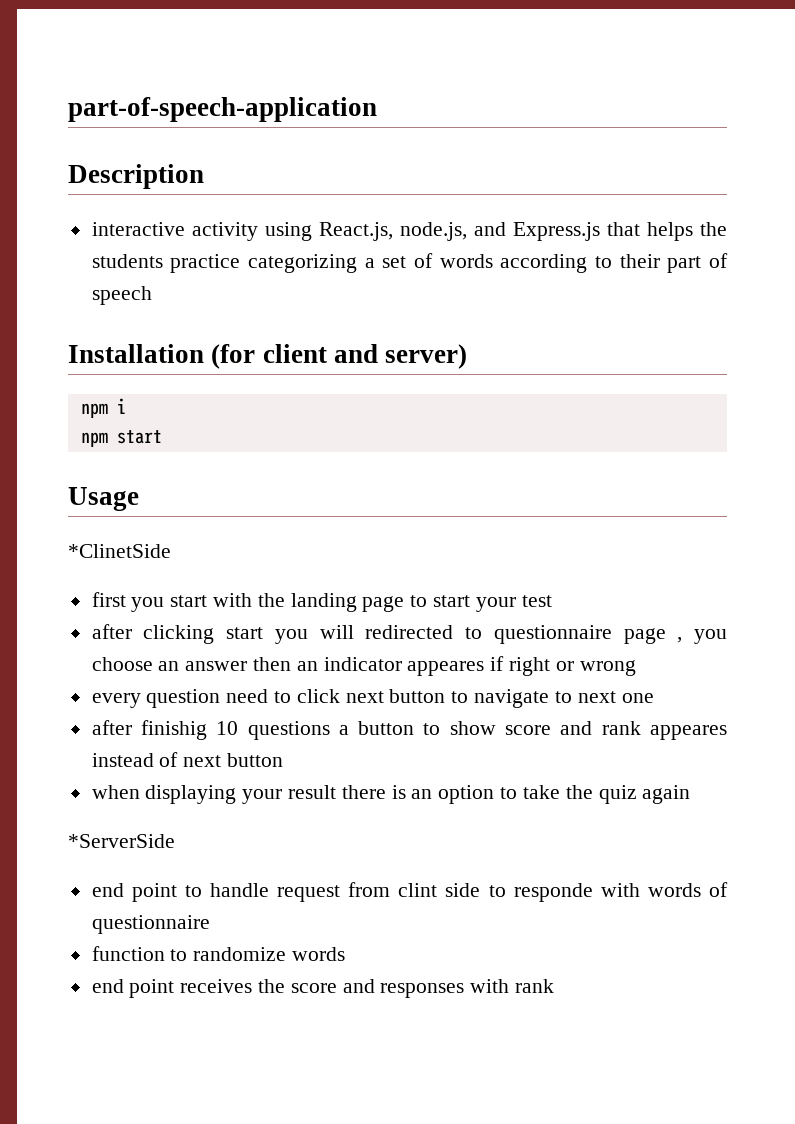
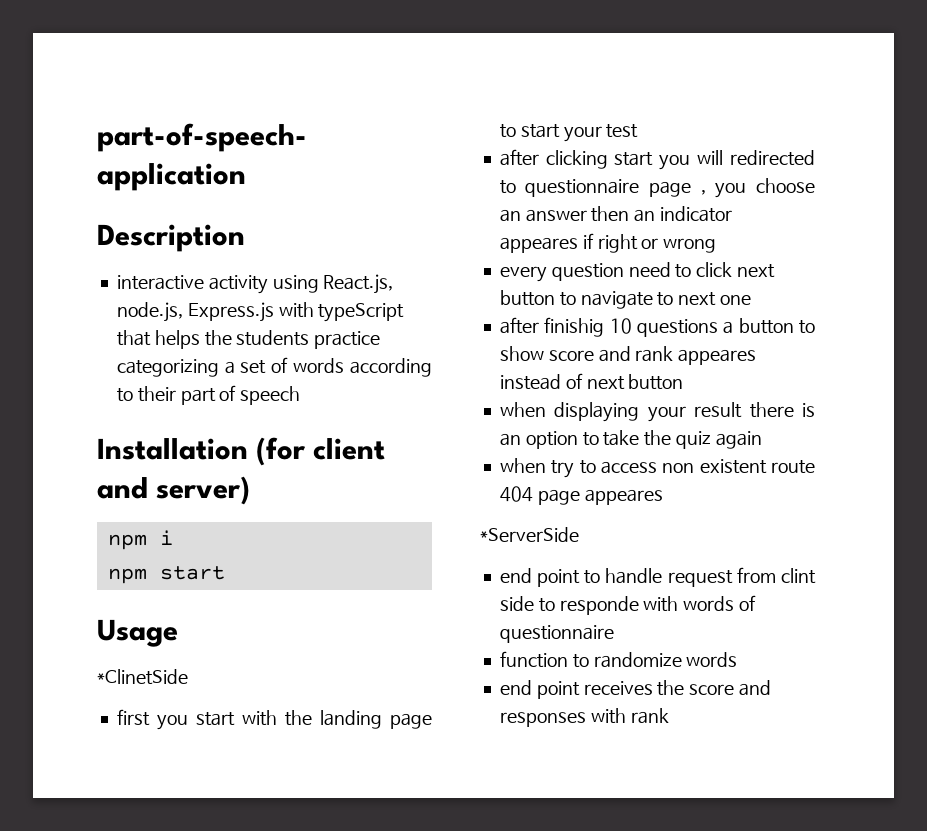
[473,222,600,241] and Express.js -> [187,302,405,322] Express.js with typeScript
(691, 794) none -> [499,458,815,478] [499,486,663,505] // when try to access non existent route 404 page appeares

